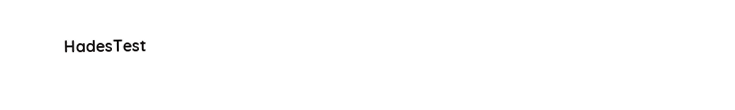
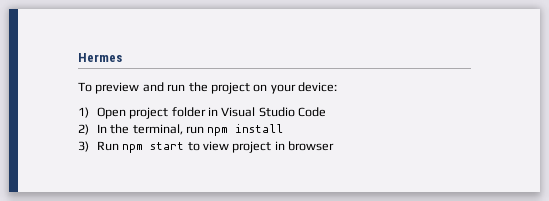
[63,39,147,53] HadesTest -> [78,53,122,62] [78,82,337,94] [78,107,327,119] [78,124,284,136] [78,141,335,153] Hermes // To preview and run the project on your device: // 1) Open project folder in Visual Studio Code // 2) In the terminal, run npm install // 3) Run npm start to view project in browser

